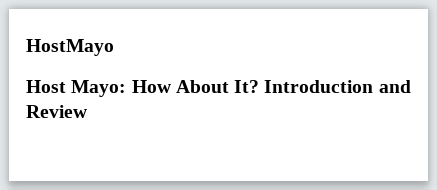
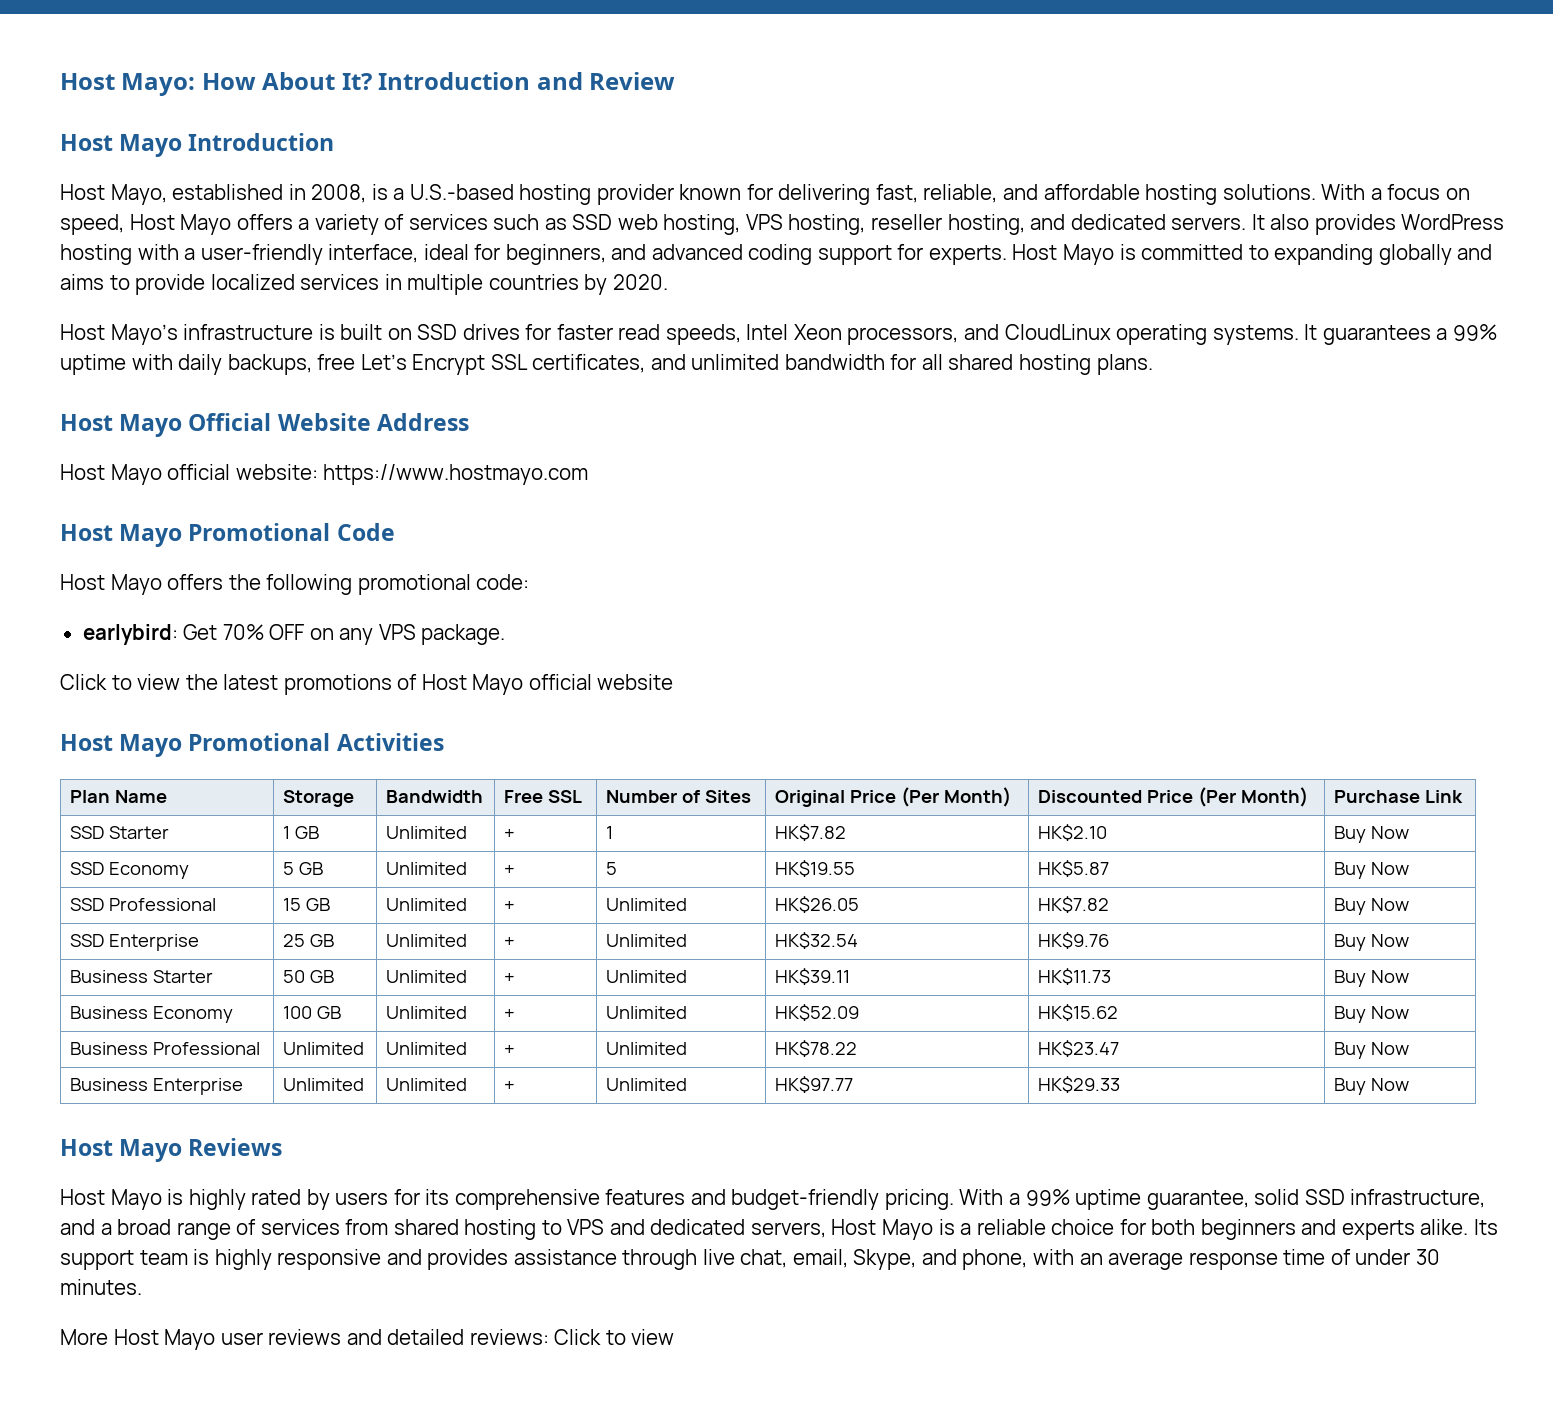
[26,39,114,56] HostMayo // -> (60, 81) none
(87, 111) none -> [60,133,335,157] [60,184,1470,205] [60,214,1505,235] [60,244,1493,265] [60,274,668,295] [60,324,1497,345] [60,354,1153,375] [60,413,469,437] [60,464,589,485] [60,523,395,547] [60,574,530,595] [82,624,506,645] [60,674,674,695] [60,733,444,757] [70,790,168,803] [283,790,355,807] [386,790,484,803] [504,790,583,803] [606,790,752,803] [775,787,1012,807] [1038,787,1309,807] [1334,790,1464,803] [70,826,170,839] [283,826,320,839] [386,826,468,839] [504,829,516,839] [606,826,614,839] [775,824,847,841] [1038,824,1108,841] [1334,826,1410,843] [70,862,190,879] [283,862,324,875] [386,862,468,875] [504,865,516,875] [606,862,618,875] [775,860,856,877] [1038,860,1110,877] [1334,862,1410,879] [70,898,217,911] [283,898,331,911] [386,898,468,911] [504,901,516,911] [606,898,688,911] [775,896,860,913] [1038,896,1110,913] [1334,898,1410,915] [70,934,200,951] [283,934,335,947] [386,934,468,947] [504,937,516,947] [606,934,688,947] [775,932,859,949] [1038,932,1110,949] [1334,934,1410,951] [70,970,214,983] [283,970,335,983] [386,970,468,983] [504,973,516,983] [606,970,688,983] [775,968,851,985] [1038,968,1112,985] [1334,970,1410,987] [70,1006,234,1023] [283,1006,342,1019] [386,1006,468,1019] [504,1009,516,1019] [606,1006,688,1019] [775,1004,860,1021] [1038,1004,1119,1021] [1334,1006,1410,1023] [70,1042,261,1055] [283,1042,365,1055] [386,1042,468,1055] [504,1045,516,1055] [606,1042,688,1055] [775,1040,858,1057] [1038,1040,1120,1057] [1334,1042,1410,1059] [70,1078,244,1095] [283,1078,365,1091] [386,1078,468,1091] [504,1081,516,1091] [606,1078,688,1091] [775,1076,854,1093] [1038,1076,1121,1093] [1334,1078,1410,1095] [60,1138,283,1162] [60,1189,1486,1210] [60,1219,1498,1240] [60,1249,1440,1270] [60,1279,142,1295] [60,1329,675,1350] // Host Mayo Introduction // Host Mayo, established in 2008, is a U.S.-based hosting provider known for delivering fast, reliable, and affordable hosting solutions. With a focus on speed, Host Mayo offers a variety of services such as SSD web hosting, VPS hosting, reseller hosting, and dedicated servers. It also provides WordPress hosting with a user-friendly interface, ideal for beginners, and advanced coding support for experts. Host Mayo is committed to expanding globally and aims to provide localized services in multiple countries by 2020. // Host Mayo’s infrastructure is built on SSD drives for faster read speeds, Intel Xeon processors, and CloudLinux operating systems. It guarantees a 99% uptime with daily backups, free Let’s Encrypt SSL certificates, and unlimited bandwidth for all shared hosting plans. // Host Mayo Official Website Address // Host Mayo official website: https://www.hostmayo.com // Host Mayo Promotional Code // Host Mayo offers the following promotional code: // earlybird: Get 70% OFF on any VPS package. // Click to view the latest promotions of Host Mayo official website // Host Mayo Promotional Activities // Plan Name | Storage | Bandwidth | Free SSL | Number of Sites | Original Price (Per Month) | Discounted Price (Per Month) | Purchase Link // SSD Starter | 1 GB | Unlimited | + | 1 | HK$7.82 | HK$2.10 | Buy Now // SSD Economy | 5 GB | Unlimited | + | 5 | HK$19.55 | HK$5.87 | Buy Now // SSD Professional | 15 GB | Unlimited | + | Unlimited | HK$26.05 | HK$7.82 | Buy Now // SSD Enterprise | 25 GB | Unlimited | + | Unlimited | HK$32.54 | HK$9.76 | Buy Now // Business Starter | 50 GB | Unlimited | + | Unlimited | HK$39.11 | HK$11.73 | Buy Now // Business Economy | 100 GB | Unlimited | + | Unlimited | HK$52.09 | HK$15.62 | Buy Now // Business Professional | Unlimited | Unlimited | + | Unlimited | HK$78.22 | HK$23.47 | Buy Now // Business Enterprise | Unlimited | Unlimited | + | Unlimited | HK$97.77 | HK$29.33 | Buy Now // Host Mayo Reviews // Host Mayo is highly rated by users for its comprehensive features and budget-friendly pricing. With a 99% uptime guarantee, solid SSD infrastructure, and a broad range of services from shared hosting to VPS and dedicated servers, Host Mayo is a reliable choice for both beginners and experts alike. Its support team is highly responsive and provides assistance through live chat, email, Skype, and phone, with an average response time of under 30 minutes. // More Host Mayo user reviews and detailed reviews: Click to view

